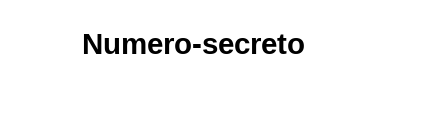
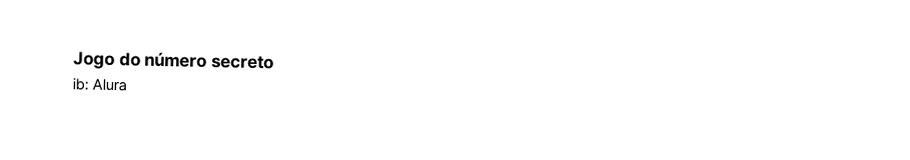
[82,34,305,54] Numero-secreto -> [73,51,275,70] [72,78,128,92] Jogo do número secreto // ib: Alura

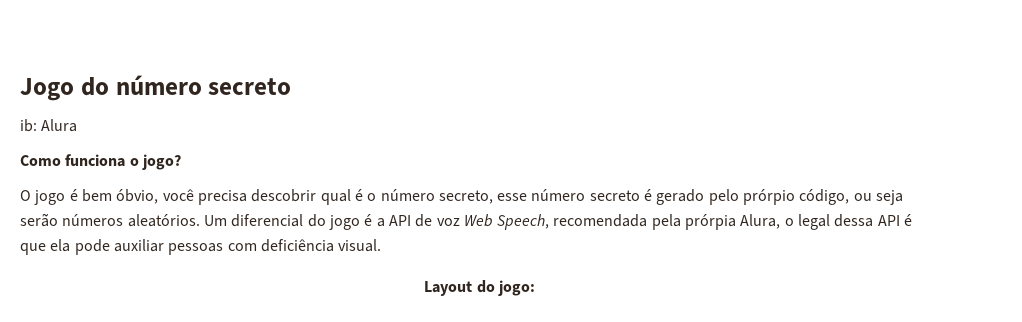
(128, 85) none -> [20,154,181,170] [20,189,904,205] [20,213,913,230] [20,239,382,255] [424,280,535,296] // Como funciona o jogo? // O jogo é bem óbvio, você precisa descobrir qual é o número secreto, esse número secreto é gerado pelo prórpio código, ou seja serão números aleatórios. Um diferencial do jogo é a API de voz Web Speech, recomendada pela prórpia Alura, o legal dessa API é que ela pode auxiliar pessoas com deficiência visual. // Layout do jogo:

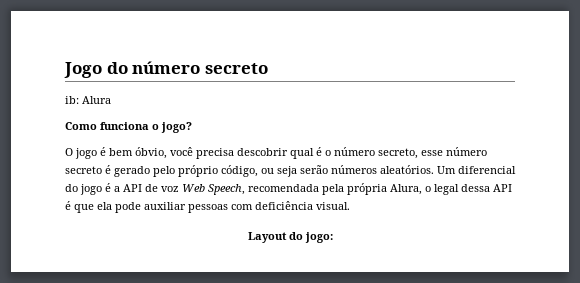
[743,189,796,205] prórpio -> [178,165,218,177] próprio
[685,214,737,230] prórpia -> [347,183,387,195] própria

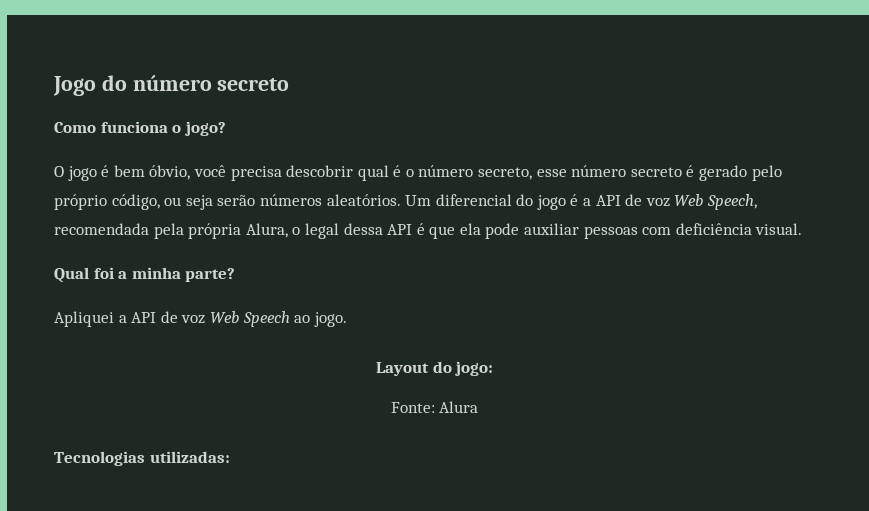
[65,96,111,104] // ib: Alura -> (290, 84) none
(350, 206) none -> [54,267,236,283] [54,311,347,327] // Qual foi a minha parte? // Apliquei a API de voz Web Speech ao jogo.
(333, 237) none -> [390,401,479,413] [54,451,230,466] // Fonte: Alura // Tecnologias utilizadas:

